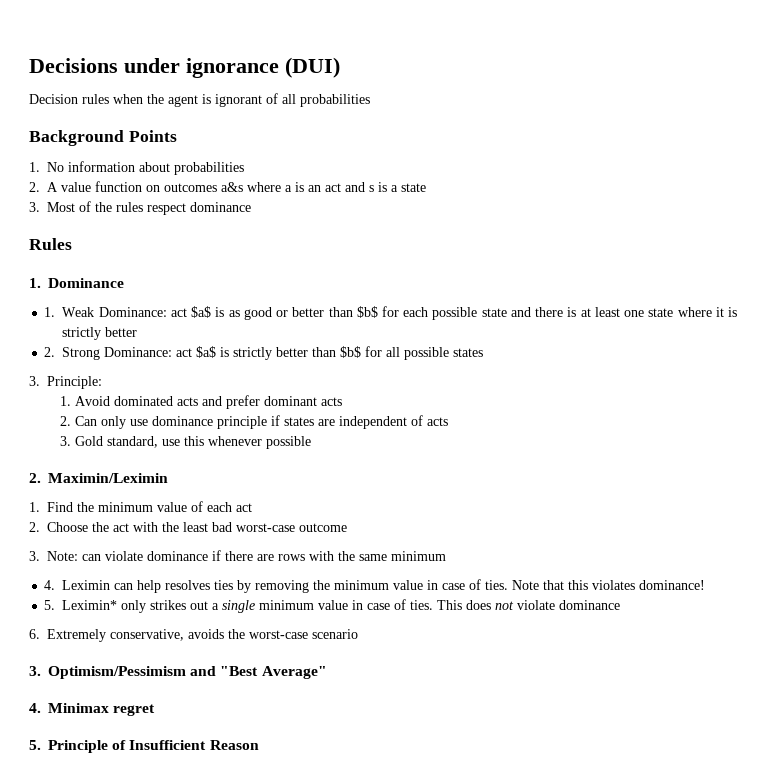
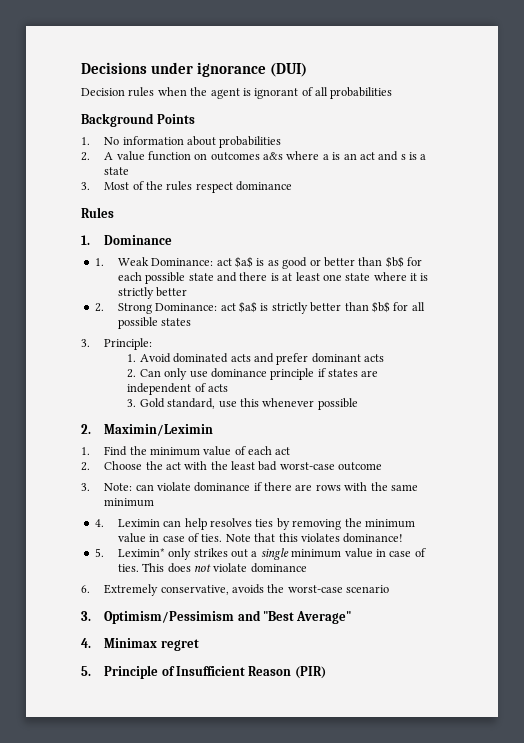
(259, 745) none -> [294,666,326,679] (PIR)

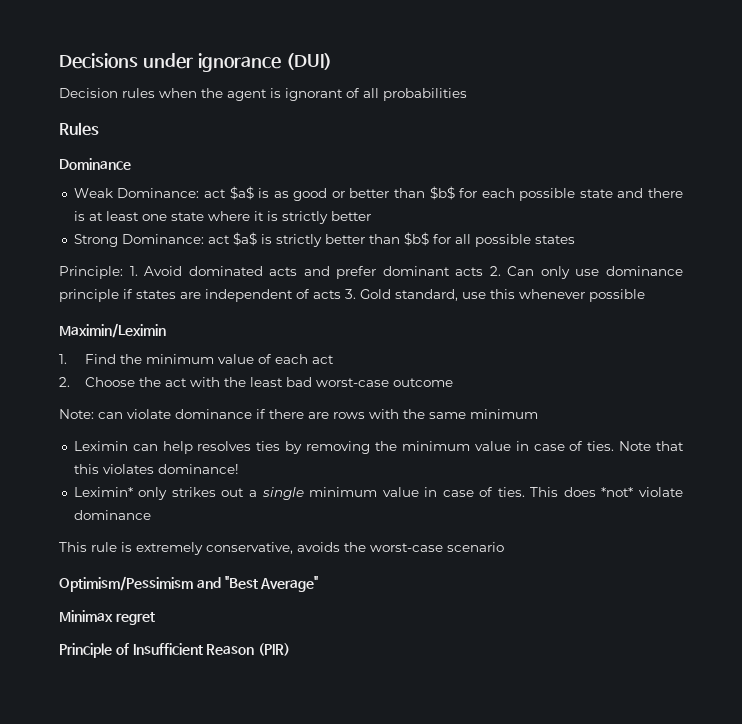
[81,113,195,127] [81,136,282,148] [81,151,427,161] [104,167,130,175] [81,181,293,193] // Background Points // 1. No information about probabilities // 2. A value function on outcomes a&s where a is an act and s is a state // 3. Most of the rules respect dominance -> (467, 94) none
[81,235,90,245] 1. -> (99, 129) none
[94,258,104,266] 1. -> (131, 164) none
[94,303,104,312] 2. -> (371, 216) none
[81,339,90,347] 3. -> (575, 239) none
(153, 344) // -> (123, 272) none
(385, 358) // -> (484, 271) none
(229, 388) // -> (341, 294) none
[81,424,91,434] 2. -> (645, 295) none
[81,483,90,491] 3. -> (453, 382) none
[94,519,104,527] 4. -> (538, 414) none
[94,548,104,557] 5. -> (239, 469) none
[194,564,212,572] not -> [601,487,634,497] *not*
[81,584,159,596] 6. Extremely -> [59,542,203,555] This rule is extremely
[81,611,91,621] 3. -> (504, 547) none
[81,638,91,648] 4. -> (319, 584) none
[81,666,91,676] 5. -> (155, 618) none

